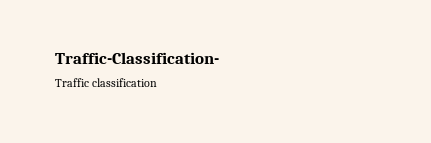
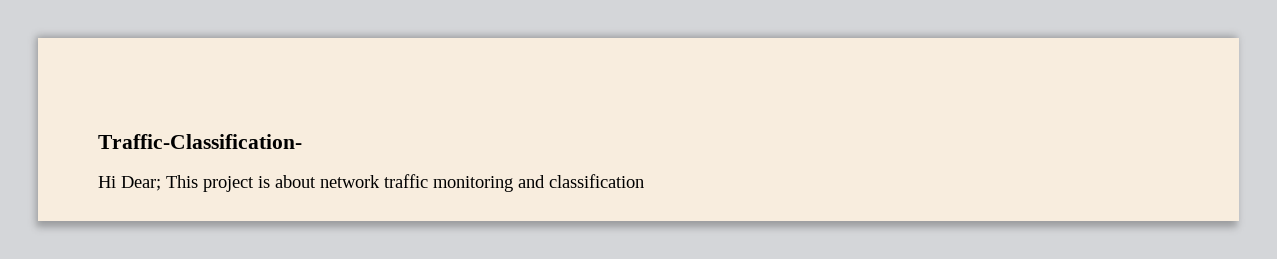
[55,78,89,87] Traffic -> [98,174,545,192] Hi Dear; This project is about network traffic monitoring and

